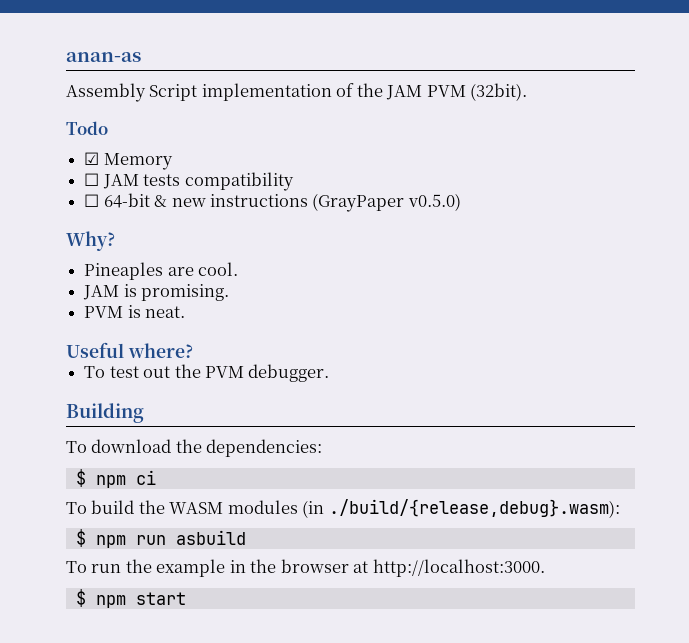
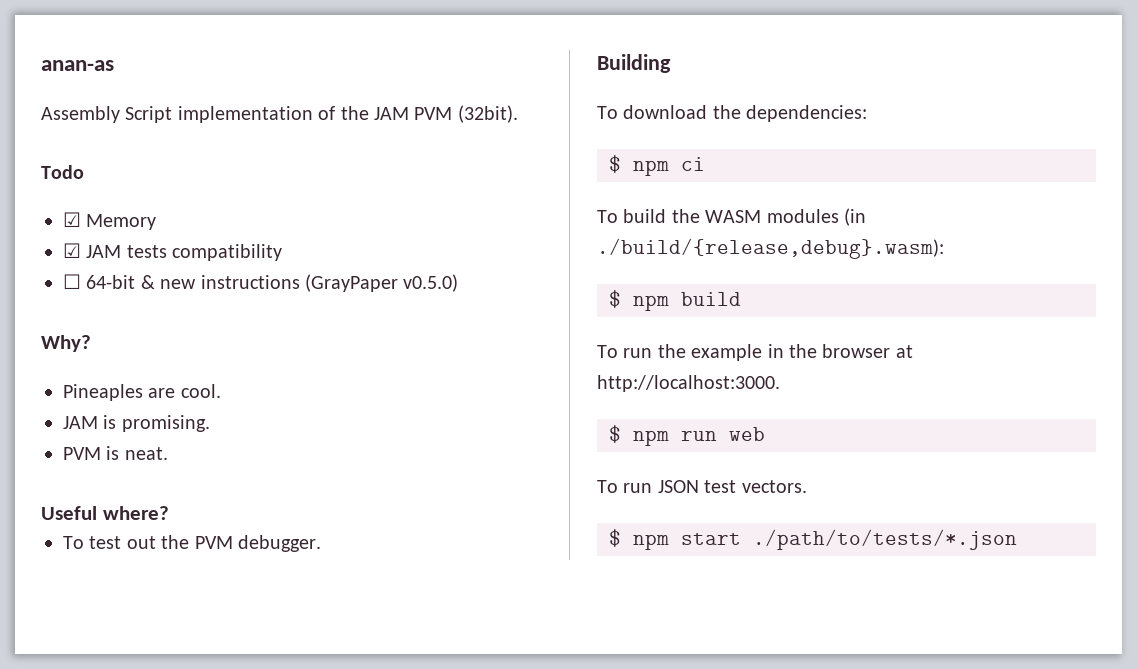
[84,173,100,186] ☐ -> [63,243,81,258] ☑
[135,530,246,545] run asbuild -> [681,292,741,306] build
(545, 568) none -> [609,425,765,446] [597,480,807,493] // $ npm run web // To run JSON test vectors.
(186, 598) none -> [753,529,1017,550] ./path/to/tests/*.json

